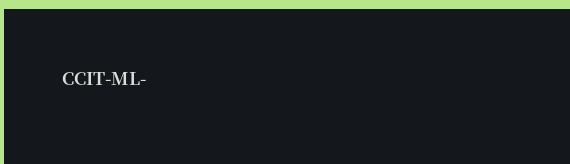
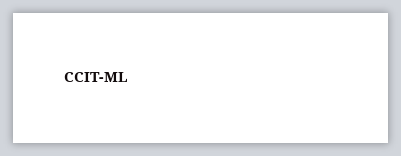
[62,72,146,85] CCIT-ML- -> [64,72,127,82] CCIT-ML

